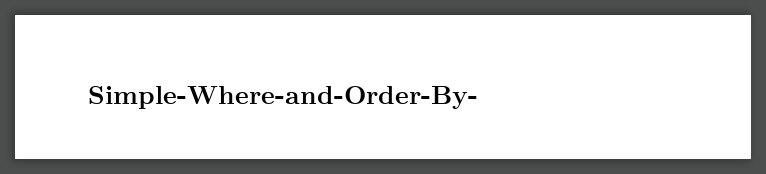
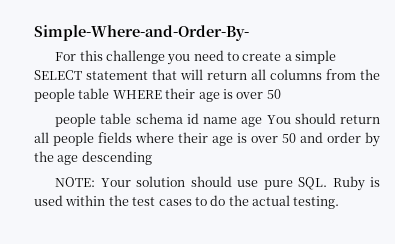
(478, 97) none -> [55,50,337,65] [34,69,380,80] [34,88,281,102] [55,113,381,127] [34,132,380,147] [34,151,152,165] [55,176,381,191] [34,195,340,209] // For this challenge you need to create a simple SELECT statement that will return all columns from the people table WHERE their age is over 50 // people table schema id name age You should return all people fields where their age is over 50 and order by the age descending // NOTE: Your solution should use pure SQL. Ruby is used within the test cases to do the actual testing.

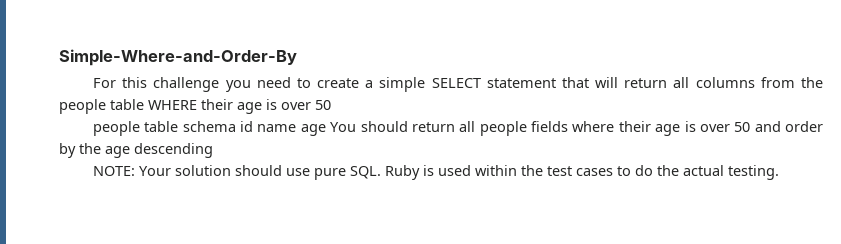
[34,25,249,41] Simple-Where-and-Order-By- -> [59,49,297,66] Simple-Where-and-Order-By

